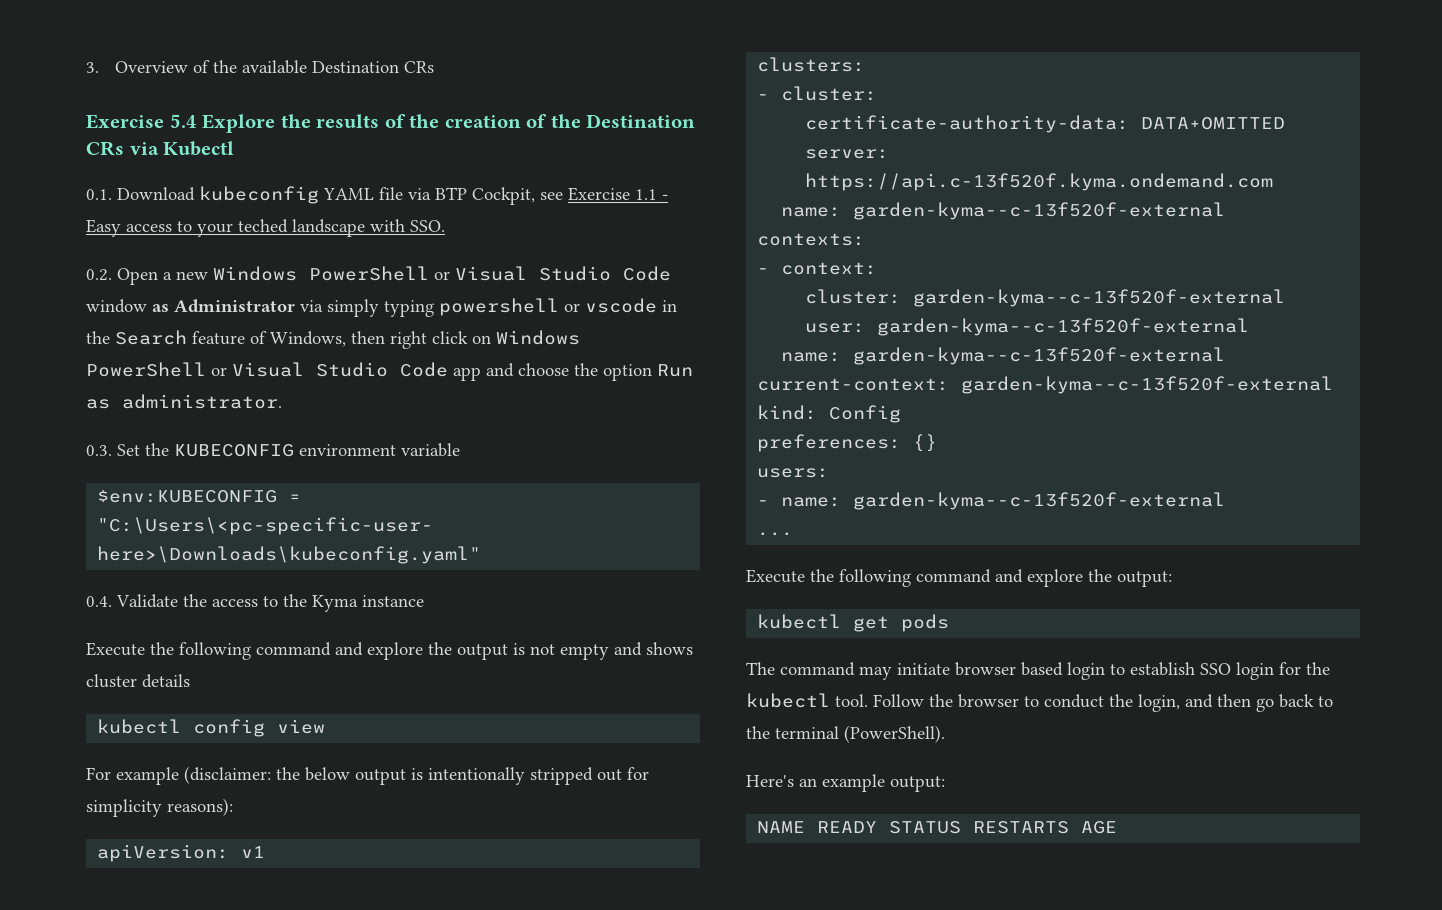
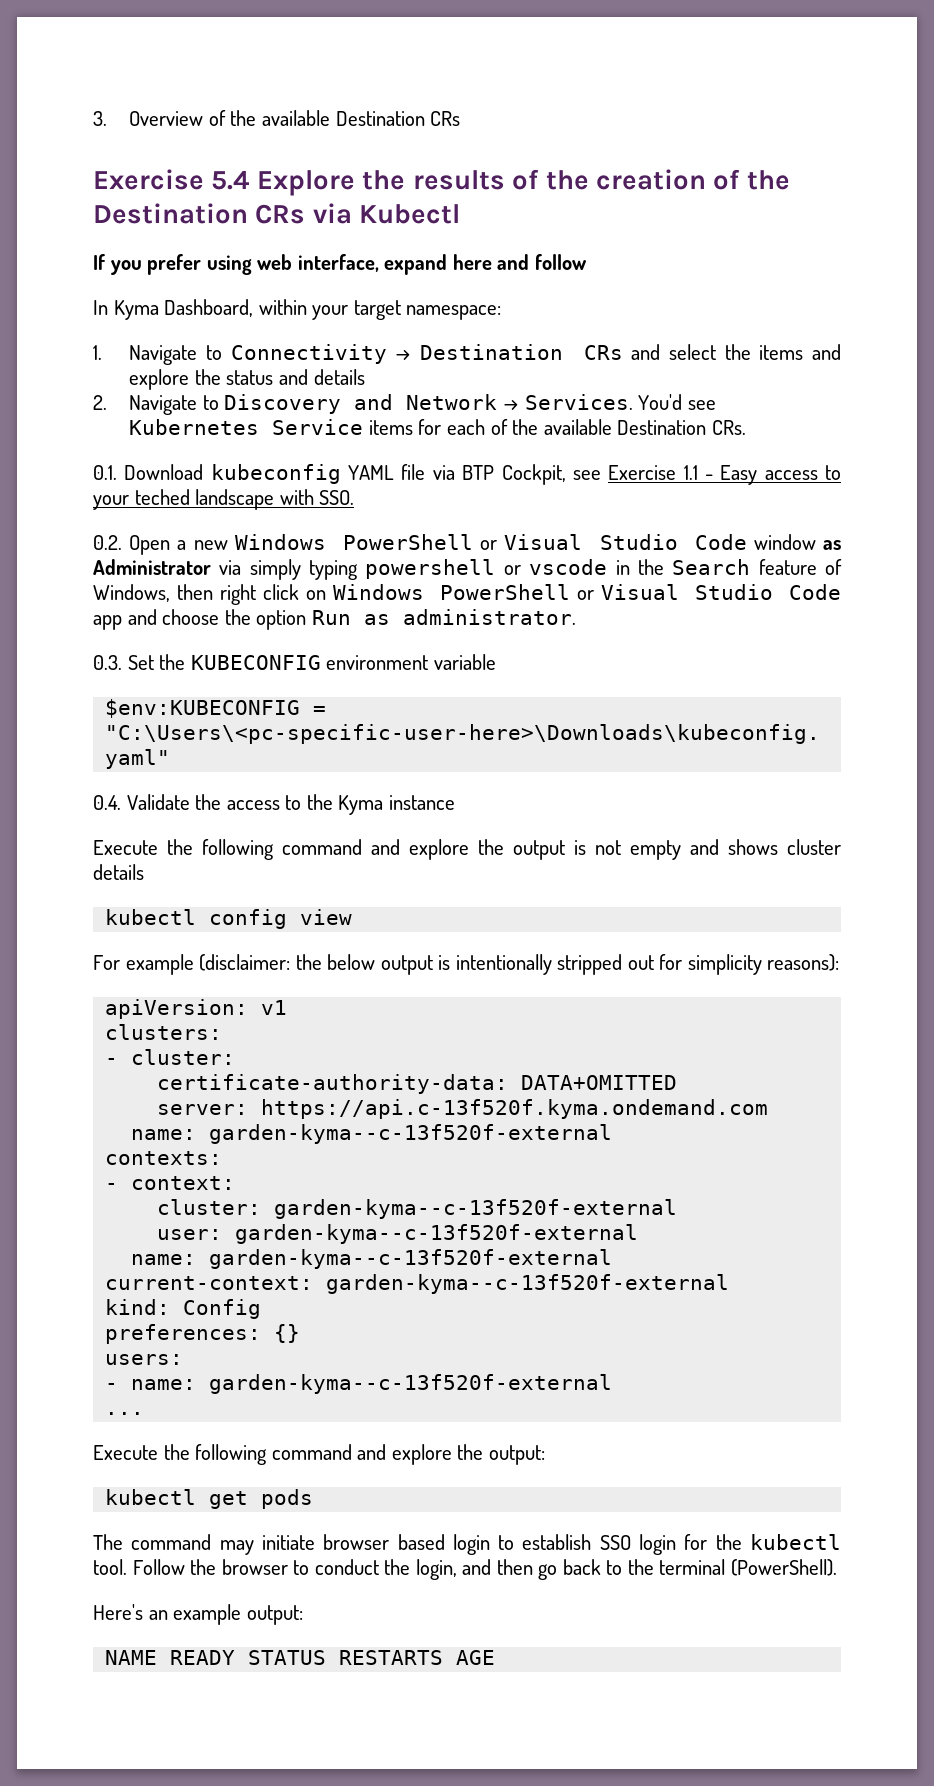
(235, 148) none -> [93,254,587,275] [93,299,502,320] [93,344,841,365] [129,369,365,390] [93,394,716,415] [129,419,746,435] // If you prefer using web interface, expand here and follow // In Kyma Dashboard, within your target namespace: // 1. Navigate to Connectivity → Destination CRs and select the items and explore the status and details // 2. Navigate to Discovery and Network → Services. You'd see Kubernetes Service items for each of the available Destination CRs.

